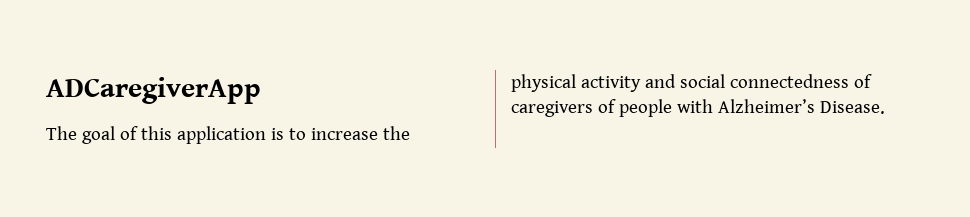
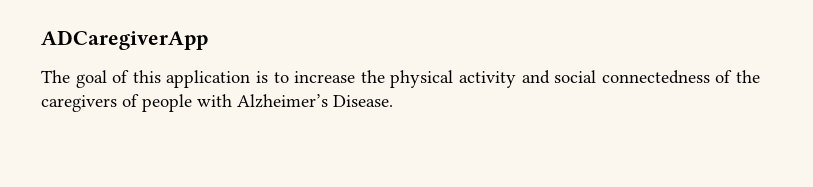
(872, 81) none -> [736,70,761,83] the

